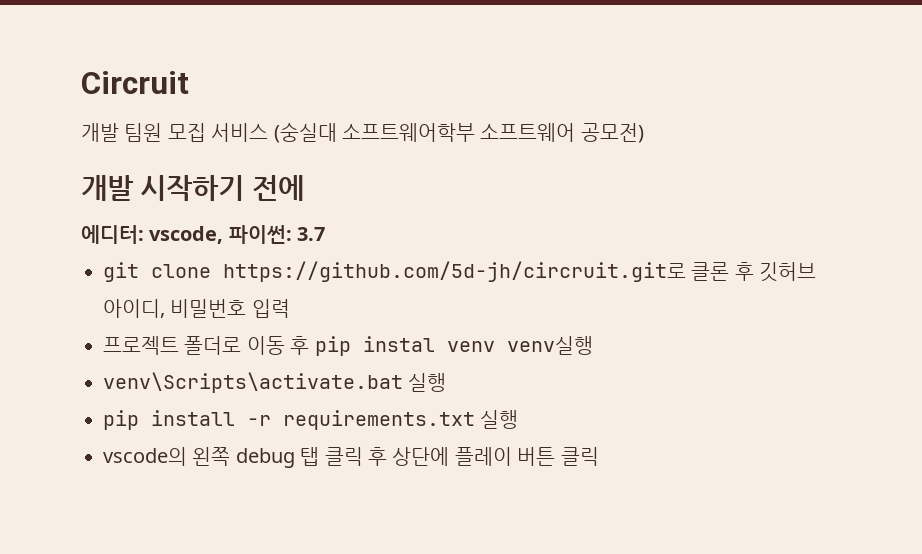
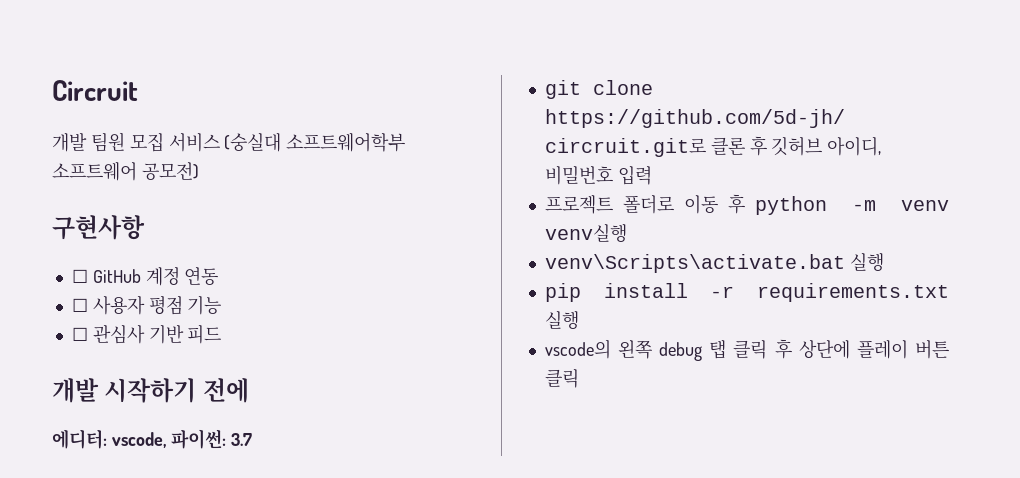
(644, 133) none -> [52,215,145,240] [71,267,219,286] [71,295,222,315] [71,324,222,344] // 구현사항 // ☐ GitHub 계정 연동 // ☐ 사용자 평점 기능 // ☐ 관심사 기반 피드
[314,336,435,356] pip instal -> [755,196,877,215] python -m

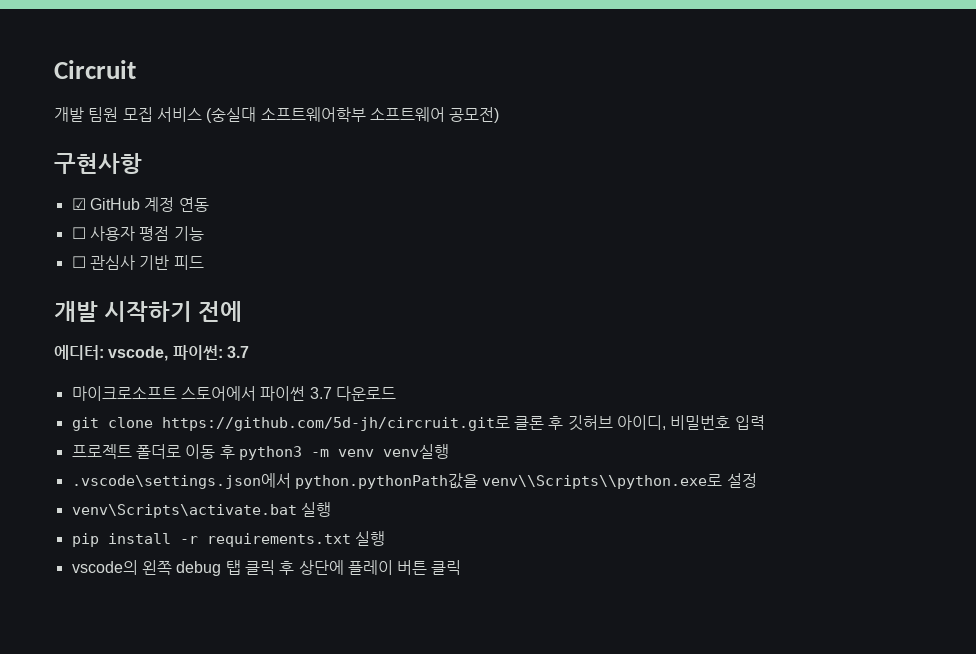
[71,269,88,283] ☐ -> [71,198,86,210] ☑
(252, 439) none -> [71,386,396,401] // 마이크로소프트 스토어에서 파이썬 3.7 다운로드
[755,196,828,215] python -> [238,446,302,460] python3
(627, 233) none -> [71,473,757,489] // .vscode\settings.json에서 python.pythonPath값을 venv\\Scripts\\python.exe로 설정

